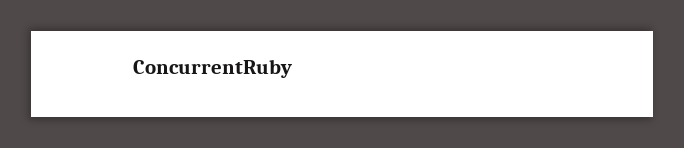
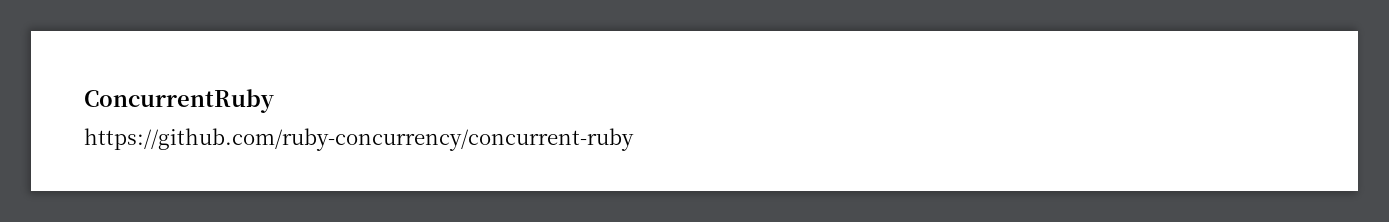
(292, 68) none -> [84,128,634,151] // https://github.com/ruby-concurrency/concurrent-ruby

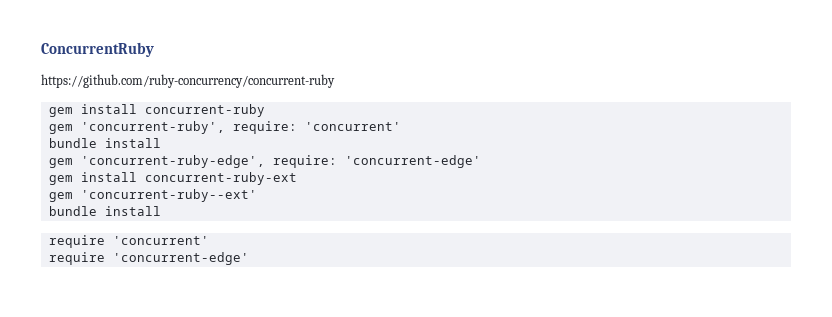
(634, 139) none -> [48,104,265,117] [48,121,401,134] [48,138,161,148] [48,155,481,168] [48,172,297,185] [48,189,257,202] [48,206,161,216] [48,235,209,248] [48,252,249,265] // gem install concurrent-ruby // gem 'concurrent-ruby', require: 'concurrent' // bundle install // gem 'concurrent-ruby-edge', require: 'concurrent-edge' // gem install concurrent-ruby-ext // gem 'concurrent-ruby--ext' // bundle install // require 'concurrent' // require 'concurrent-edge'

